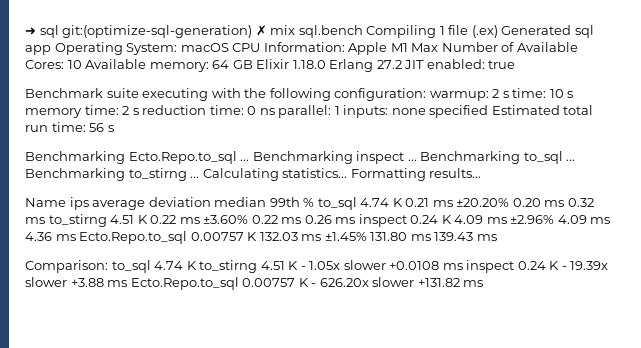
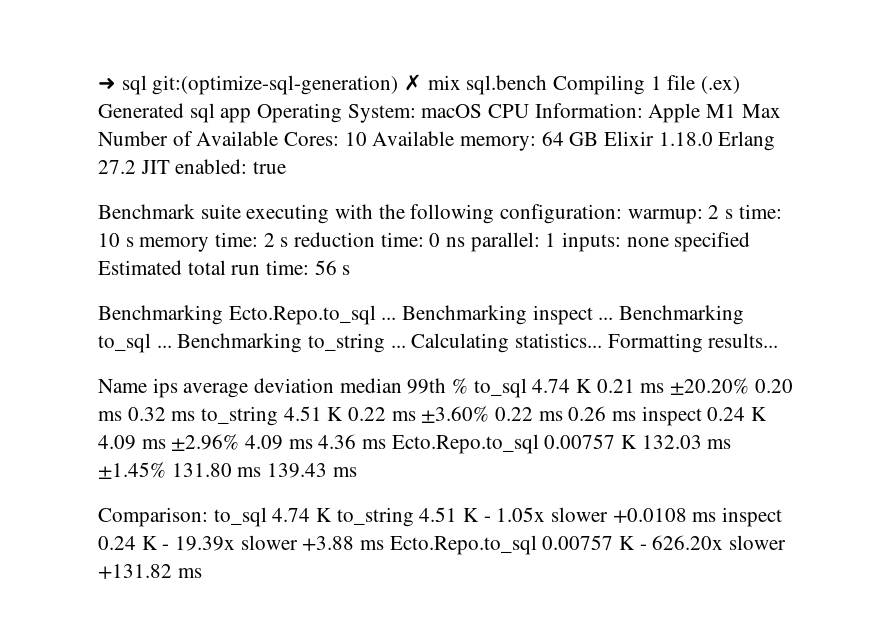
[128,168,187,181] to_stirng -> [308,333,386,353] to_string
[48,214,107,227] to_stirng -> [201,406,279,426] to_string
[199,260,258,273] to_stirng -> [336,507,414,527] to_string

